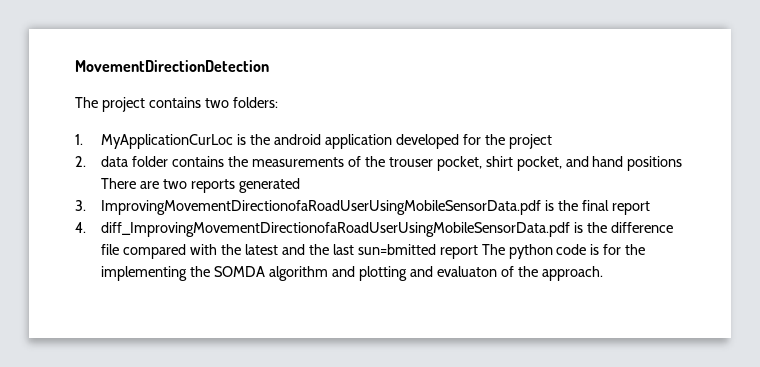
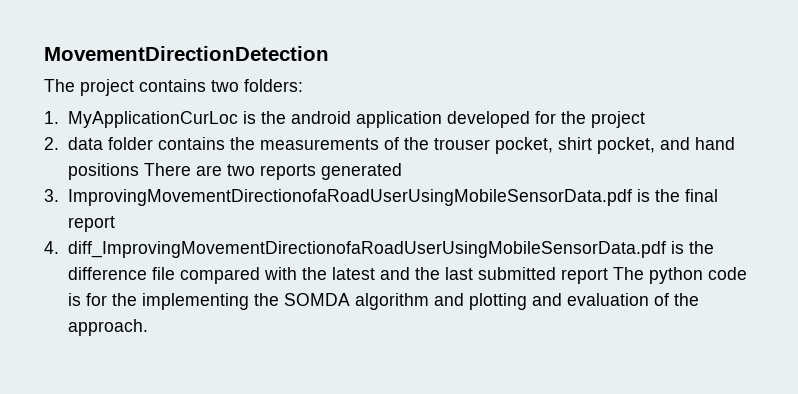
[357,244,436,255] sun=bmitted -> [477,267,556,280] submitted
[436,266,497,277] evaluaton -> [566,293,649,306] evaluation

